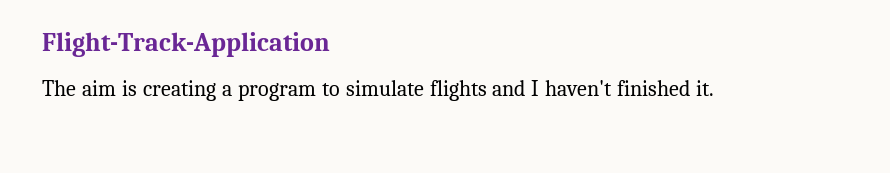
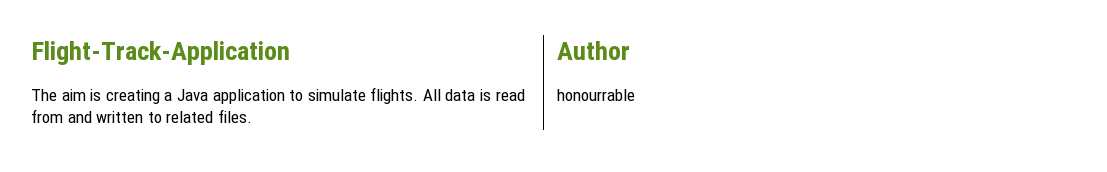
[237,80,715,101] program to simulate flights and I haven't finished it. -> [176,87,525,104] [31,109,252,123] [557,41,630,60] [557,89,635,101] Java application to simulate flights. All data is read from and written to related files. // Author // honourrable

